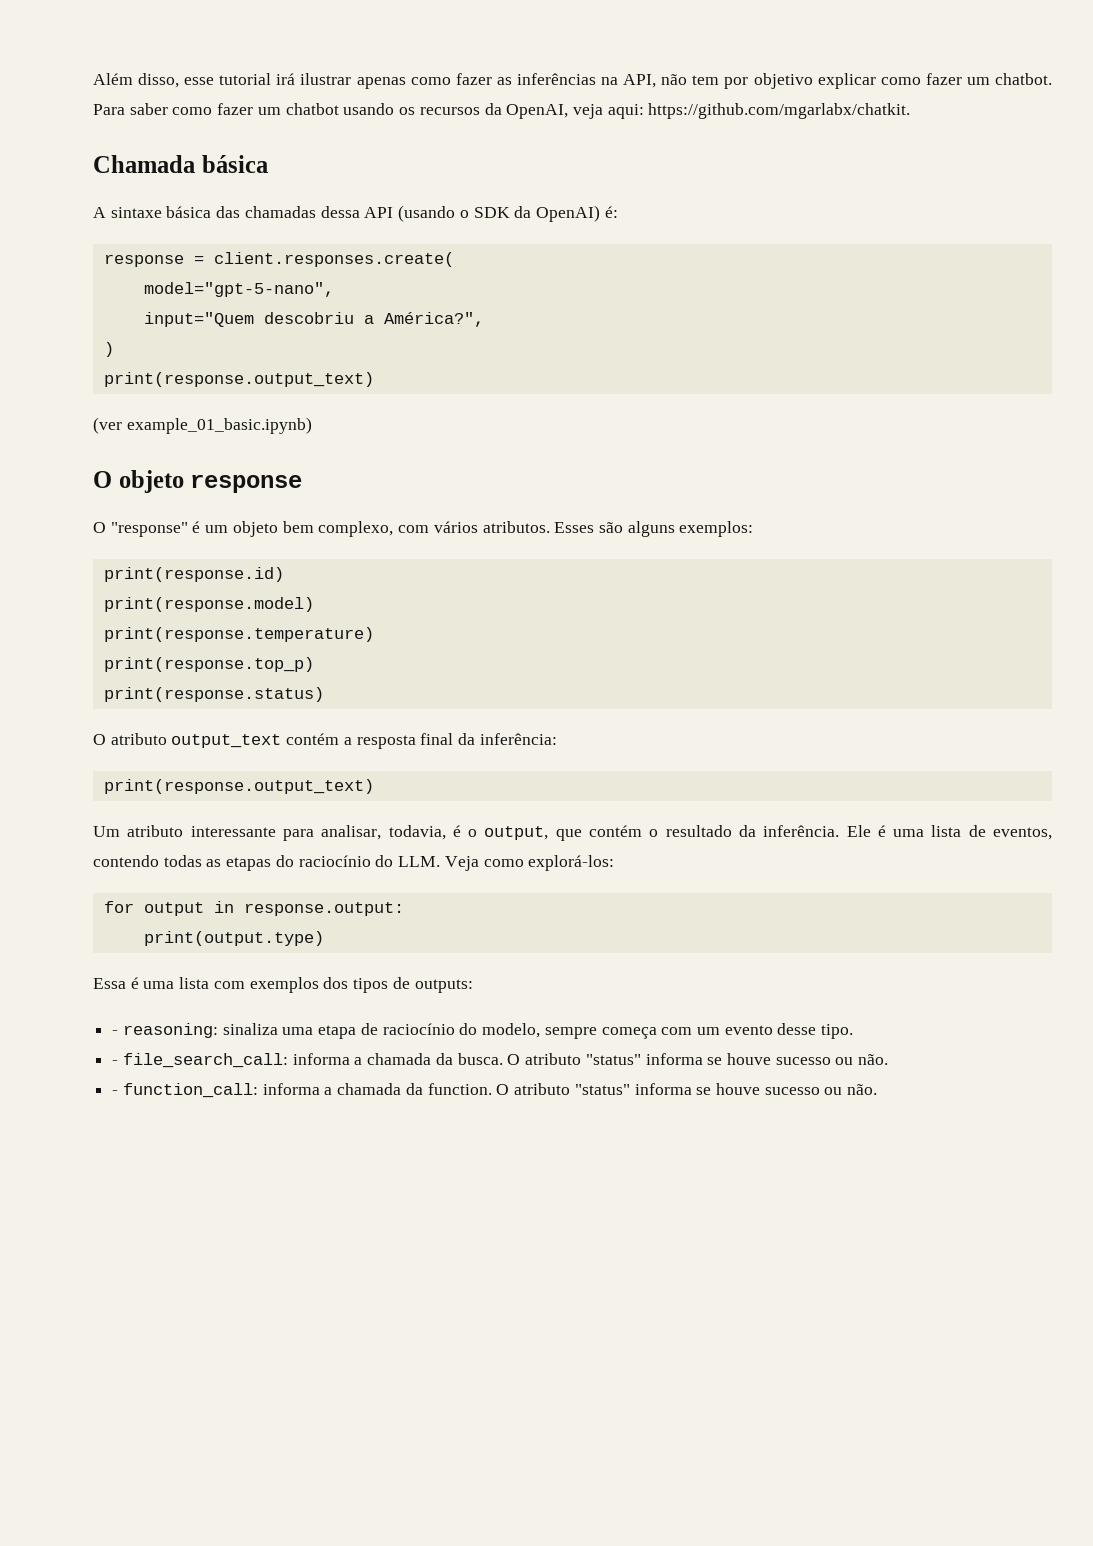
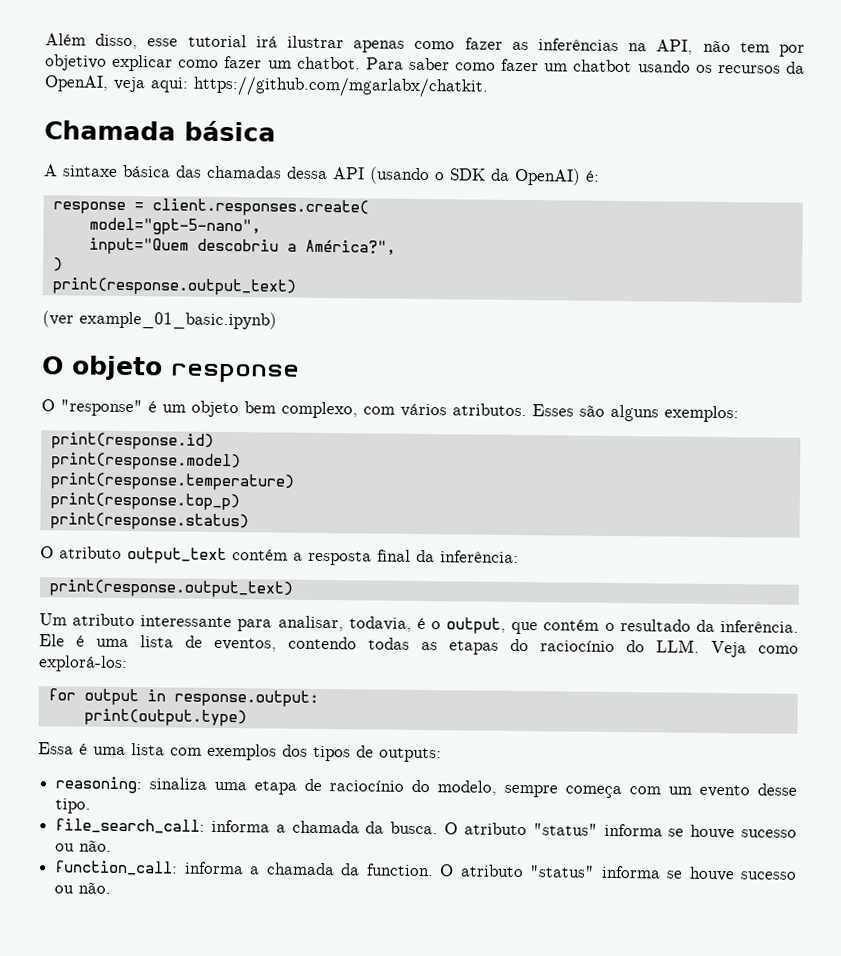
[112,1030,119,1035] - -> (442, 755) none
[112,1060,119,1065] - -> (92, 806) none
[112,1090,119,1095] - -> (113, 845) none

